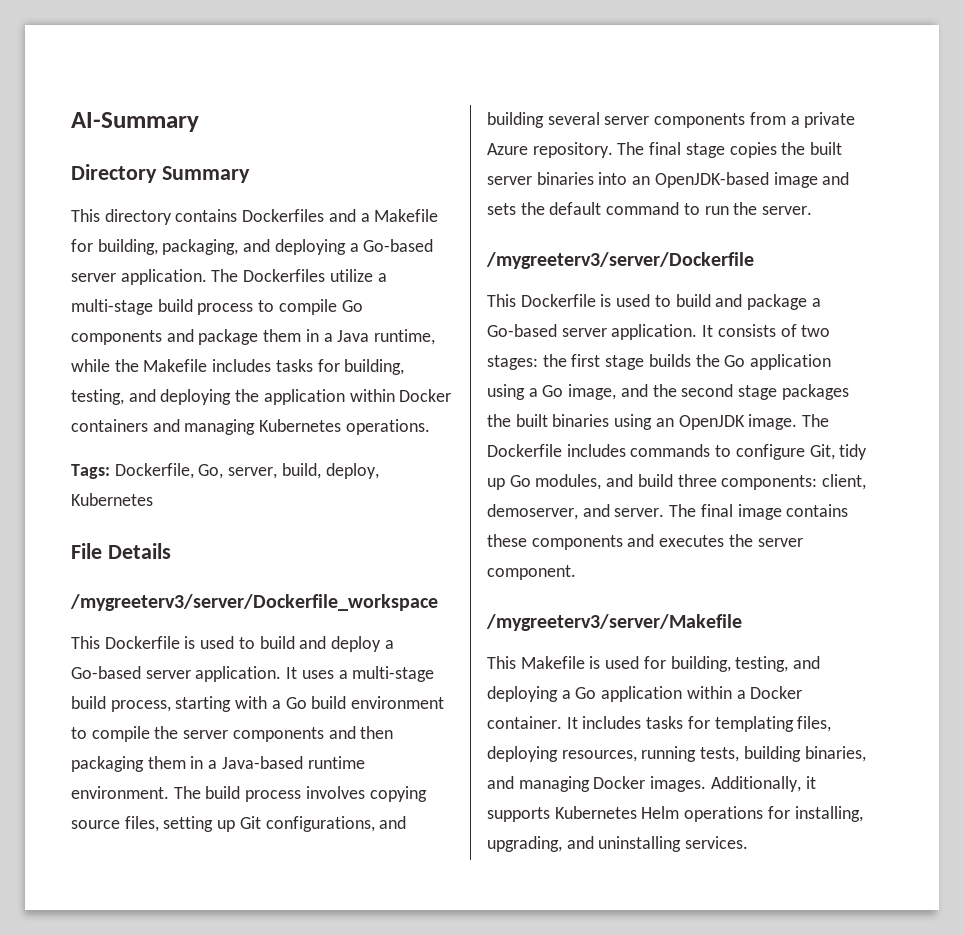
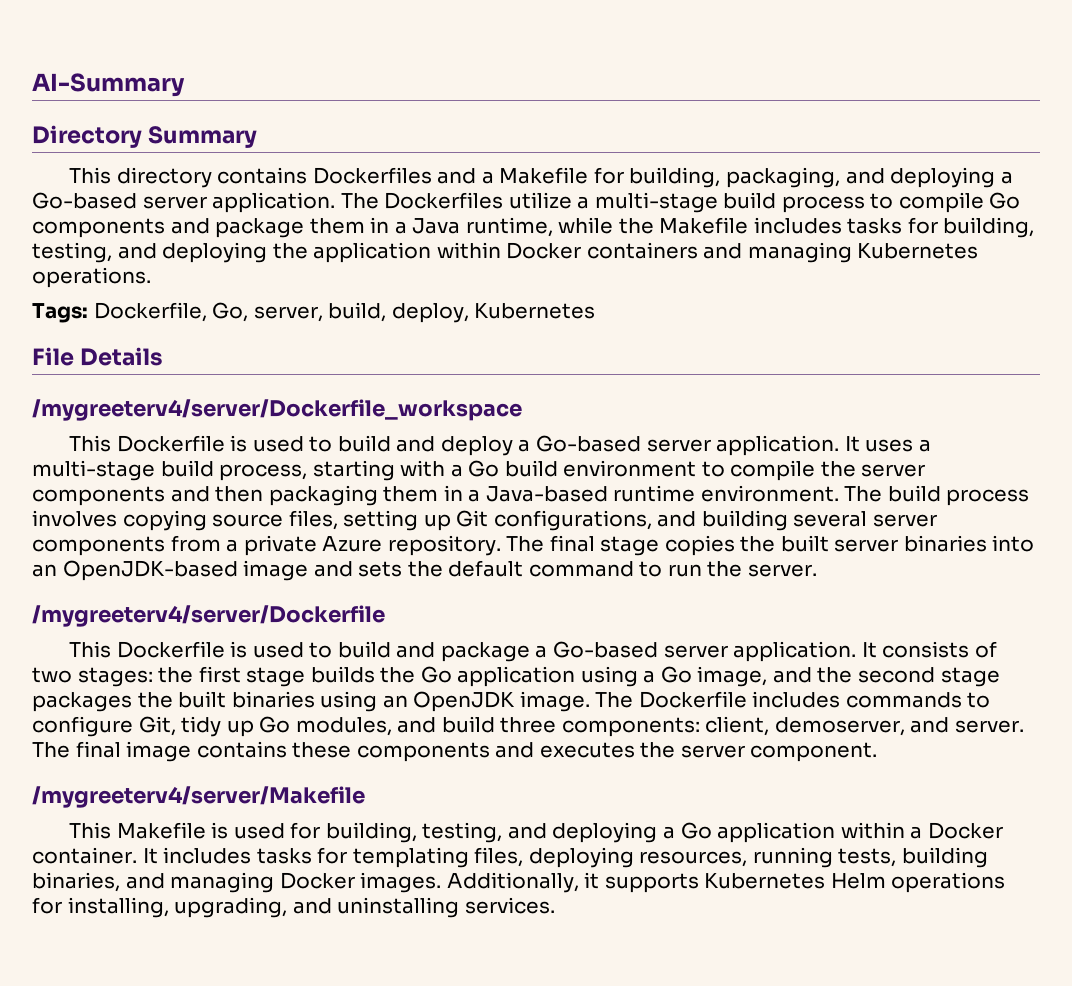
[70,594,438,611] /mygreeterv3/server/Dockerfile_workspace -> [32,399,522,421] /mygreeterv4/server/Dockerfile_workspace
[486,252,754,269] /mygreeterv3/server/Dockerfile -> [32,605,385,627] /mygreeterv4/server/Dockerfile
[486,614,742,631] /mygreeterv3/server/Makefile -> [32,786,365,808] /mygreeterv4/server/Makefile

